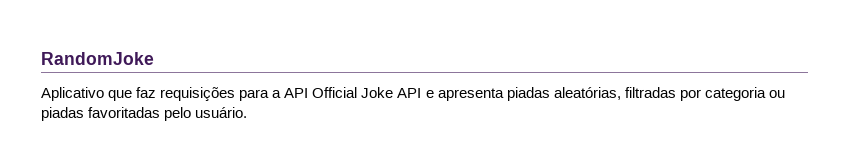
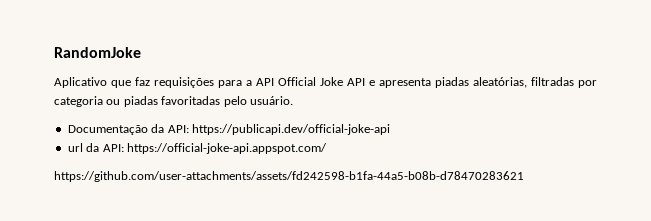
(248, 112) none -> [67,124,390,135] [67,143,327,154] [54,171,524,182] // Documentação da API: https://publicapi.dev/official-joke-api // url da API: https://official-joke-api.appspot.com/ // https://github.com/user-attachments/assets/fd242598-b1fa-44a5-b08b-d78470283621

